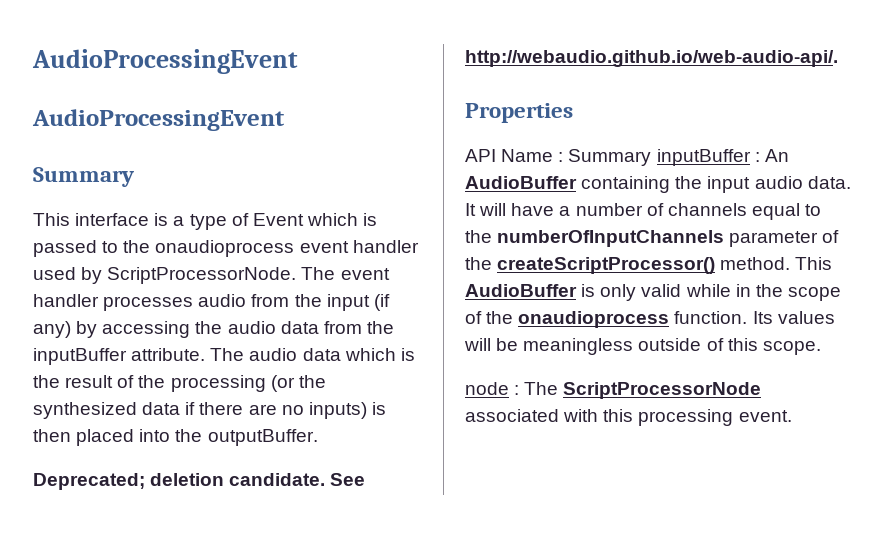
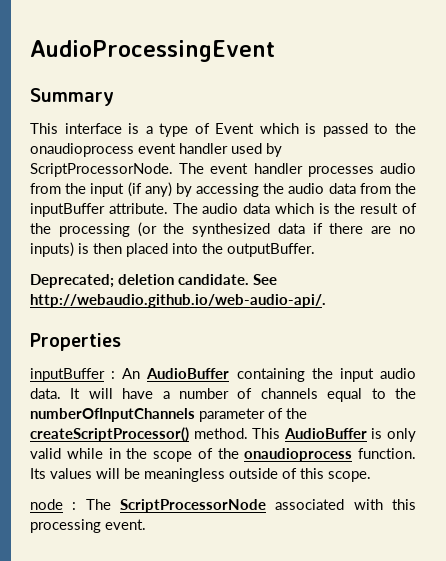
[32,49,298,74] [32,109,285,131] AudioProcessingEvent // AudioProcessingEvent -> [30,40,275,62] AudioProcessingEvent
[465,149,652,166] API Name : Summary -> (121, 342) none

